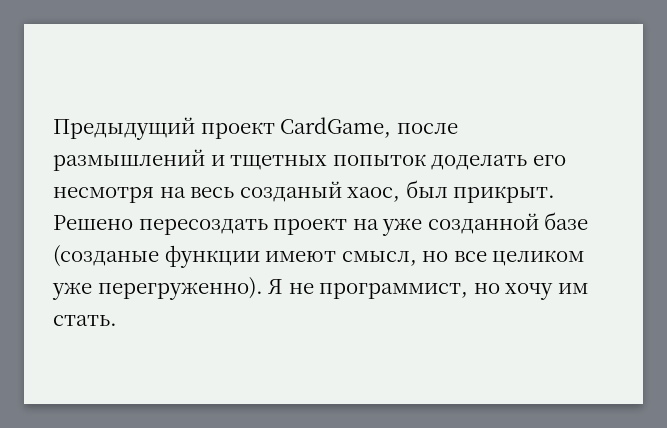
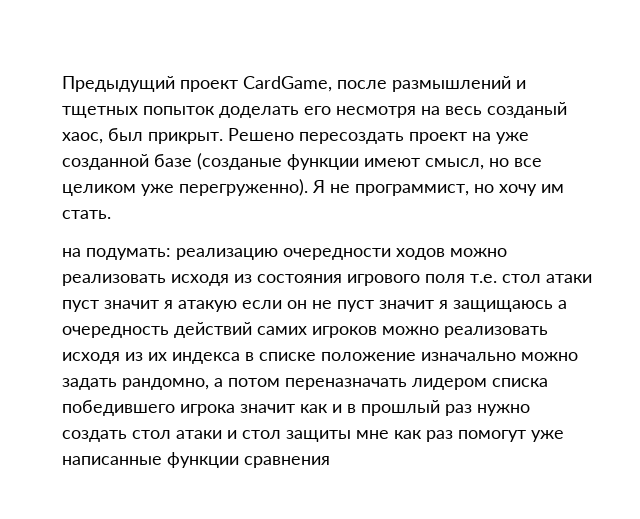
(117, 320) none -> [62,248,507,260] [62,274,592,286] [62,300,567,312] [62,322,548,338] [62,352,578,364] [62,378,548,390] [62,400,530,416] [62,430,564,442] [62,452,330,468] // на подумать: реализацию очередности ходов можно реализовать исходя из состояния игрового поля т.е. стол атаки пуст значит я атакую если он не пуст значит я защищаюсь а очередность действий самих игроков можно реализовать исходя из их индекса в списке положение изначально можно задать рандомно, а потом переназначать лидером списка победившего игрока значит как и в прошлый раз нужно создать стол атаки и стол защиты мне как раз помогут уже написанные функции сравнения

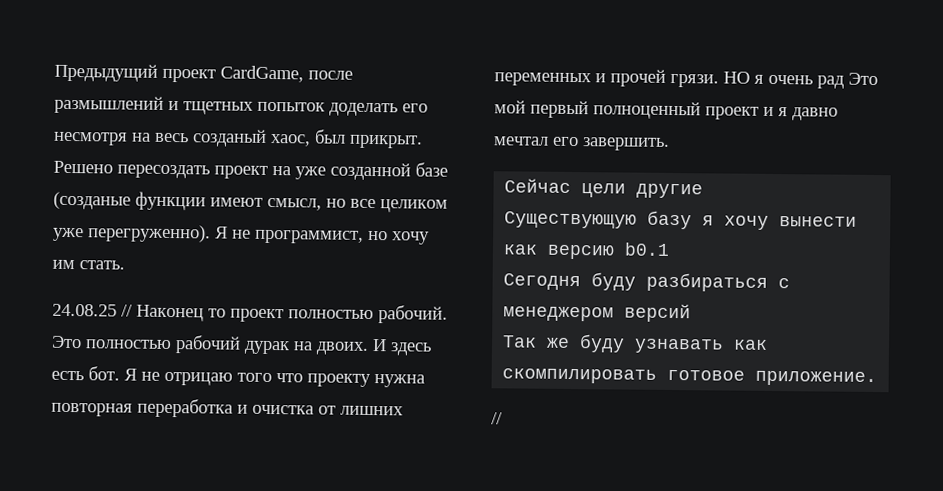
[62,248,507,260] [62,274,592,286] [62,300,567,312] [62,322,548,338] [62,352,578,364] [62,378,548,390] [62,400,530,416] [62,430,564,442] [62,452,330,468] на подумать: реализацию очередности ходов можно реализовать исходя из состояния игрового поля т.е. стол атаки пуст значит я атакую если он не пуст значит я защищаюсь а очередность действий самих игроков можно реализовать исходя из их индекса в списке положение изначально можно задать рандомно, а потом переназначать лидером списка победившего игрока значит как и в прошлый раз нужно создать стол атаки и стол защиты мне как раз помогут уже написанные функции сравнения -> [52,303,448,324] [51,335,432,356] [51,366,425,388] [51,398,404,418] [494,69,878,89] [494,100,838,121] [493,136,670,151] [504,178,704,199] [504,210,858,230] [503,242,671,260] [503,272,791,292] [503,303,692,323] [502,334,769,354] [502,368,878,387] [491,412,503,425] 24.08.25 // Наконец то проект полностью рабочий. Это полностью рабочий дурак на двоих. И здесь есть бот. Я не отрицаю того что проекту нужна повторная переработка и очистка от лишних переменных и прочей грязи. НО я очень рад Это мой первый полноценный проект и я давно мечтал его завершить. // Сейчас цели другие // Существующую базу я хочу вынести как версию b0.1 // Сегодня буду разбираться с менеджером версий // Так же буду узнавать как скомпилировать готовое приложение. // //

